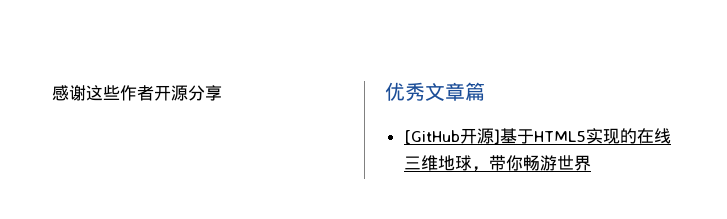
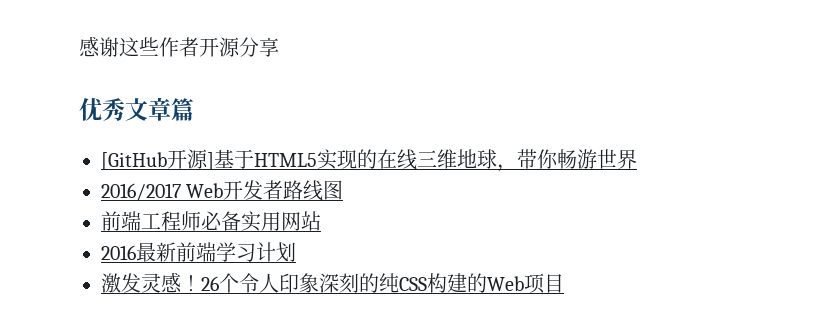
(591, 163) none -> [101,180,344,201] [101,211,321,232] [101,242,296,262] [101,272,564,294] // 2016/2017 Web开发者路线图 // 前端工程师必备实用网站 // 2016最新前端学习计划 // 激发灵感！26个令人印象深刻的纯CSS构建的Web项目

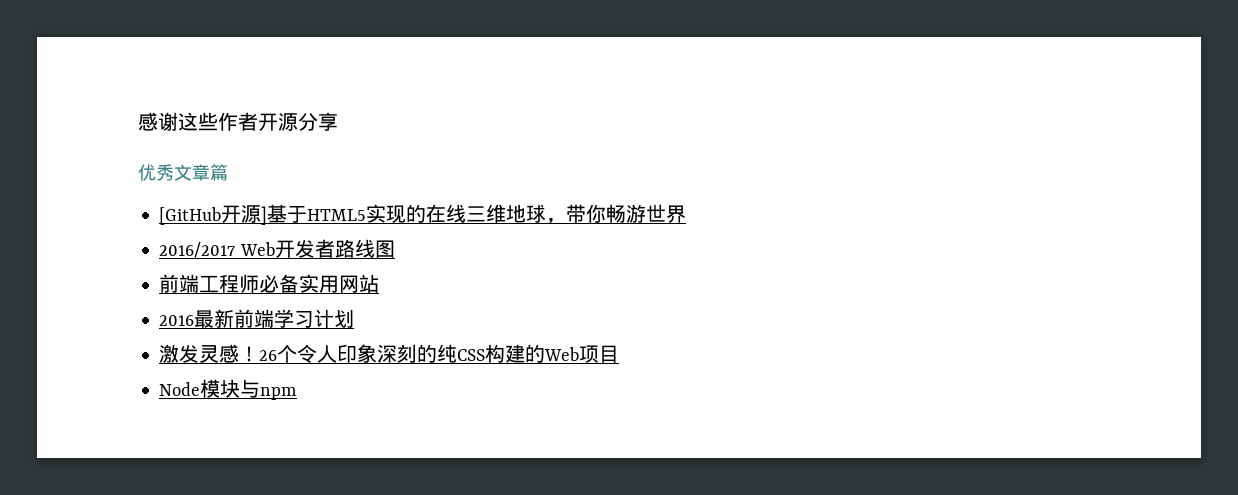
(564, 283) none -> [159,379,298,400] // Node模块与npm

